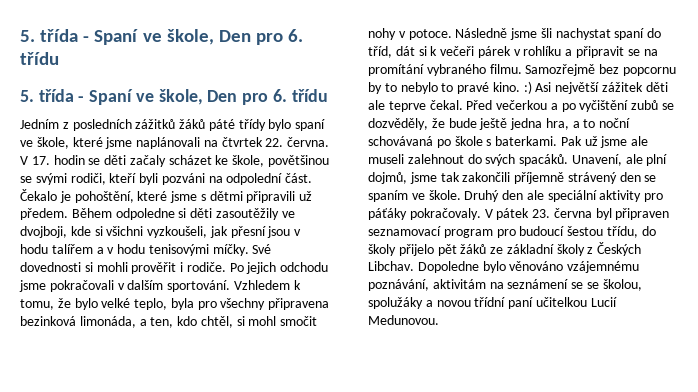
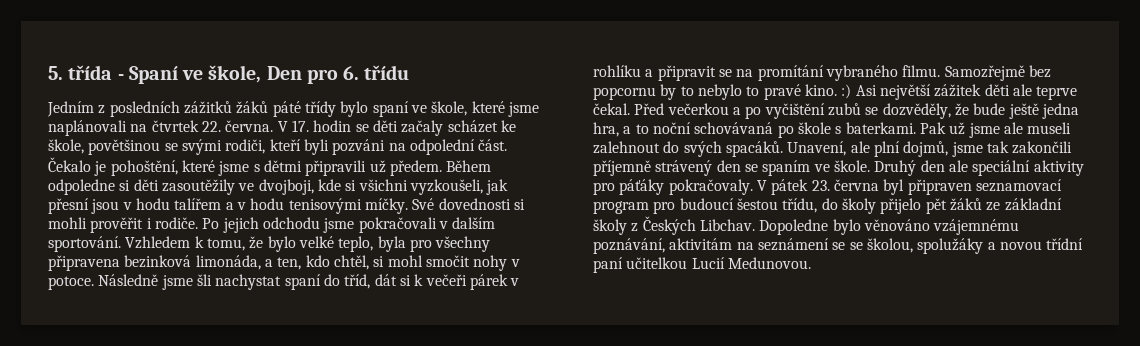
[20,89,328,105] // 5. třída - Spaní ve škole, Den pro 6. třídu -> (410, 72) none

